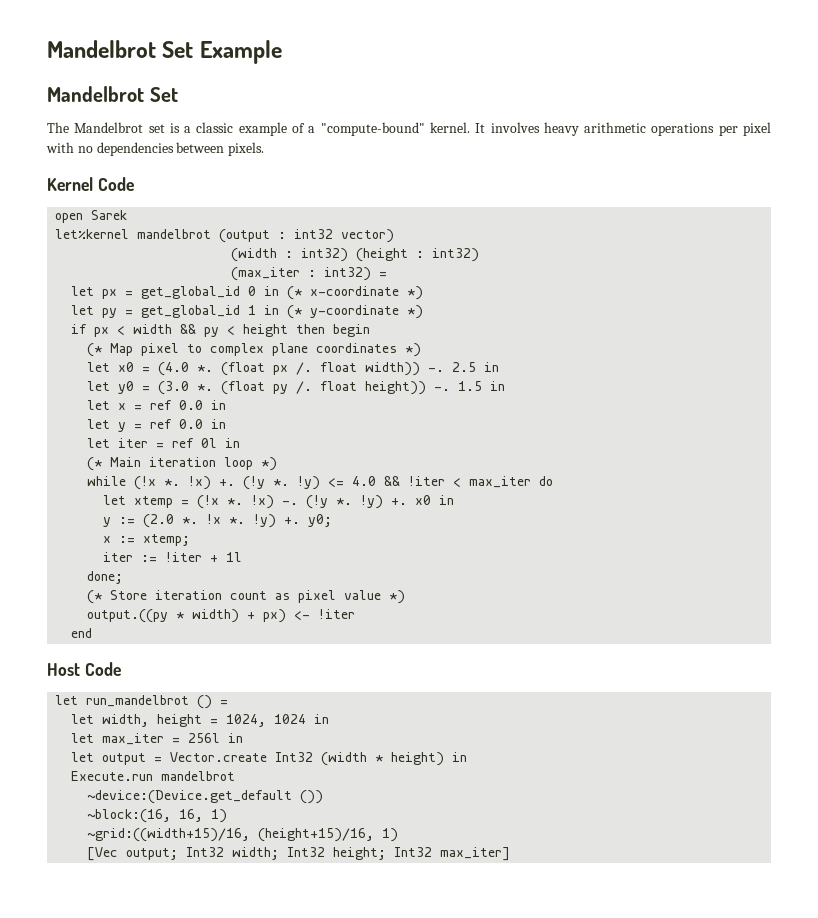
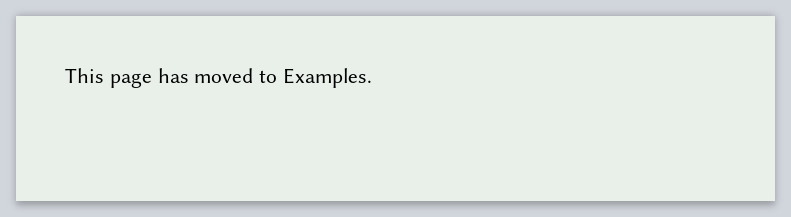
[47,40,282,64] [47,86,178,102] [47,122,771,136] [46,142,265,156] [47,177,134,191] [55,210,128,223] [55,229,395,243] [231,248,480,262] [231,267,388,281] [71,286,424,300] [71,305,424,319] [71,324,371,337] [87,343,422,357] [87,362,500,376] [87,381,506,395] [87,400,227,410] [87,419,227,432] [87,438,241,448] [87,457,278,471] [87,476,554,490] [103,495,455,509] [103,514,333,528] [103,534,191,546] [103,552,243,562] [87,571,124,584] [87,590,406,604] [87,609,356,623] [71,628,93,638] [47,662,121,676] [55,695,229,709] [71,714,330,727] [71,733,244,745] [71,752,468,766] [71,771,236,781] [87,790,324,804] [87,809,228,823] [87,828,399,842] [87,847,511,861] Mandelbrot Set Example // Mandelbrot Set // The Mandelbrot set is a classic example of a "compute-bound" kernel. It involves heavy arithmetic operations per pixel with no dependencies between pixels. // Kernel Code // open Sarek // let%kernel mandelbrot (output : int32 vector) // (width : int32) (height : int32) // (max_iter : int32) = // let px = get_global_id 0 in (* x-coordinate *) // let py = get_global_id 1 in (* y-coordinate *) // if px < width && py < height then begin // (* Map pixel to complex plane coordinates *) // let x0 = (4.0 *. (float px /. float width)) -. 2.5 in // let y0 = (3.0 *. (float py /. float height)) -. 1.5 in // let x = ref 0.0 in // let y = ref 0.0 in // let iter = ref 0l in // (* Main iteration loop *) // while (!x *. !x) +. (!y *. !y) <= 4.0 && !iter < max_iter do // let xtemp = (!x *. !x) -. (!y *. !y) +. x0 in // y := (2.0 *. !x *. !y) +. y0; // x := xtemp; // iter := !iter + 1l // done; // (* Store iteration count as pixel value *) // output.((py * width) + px) <- !iter // end // Host Code // let run_mandelbrot () = // let width, height = 1024, 1024 in // let max_iter = 256l in // let output = Vector.create Int32 (width * height) in // Execute.run mandelbrot // ~device:(Device.get_default ()) // ~block:(16, 16, 1) // ~grid:((width+15)/16, (height+15)/16, 1) // [Vec output; Int32 width; Int32 height; Int32 max_iter] -> [65,68,373,88] This page has moved to Examples.

